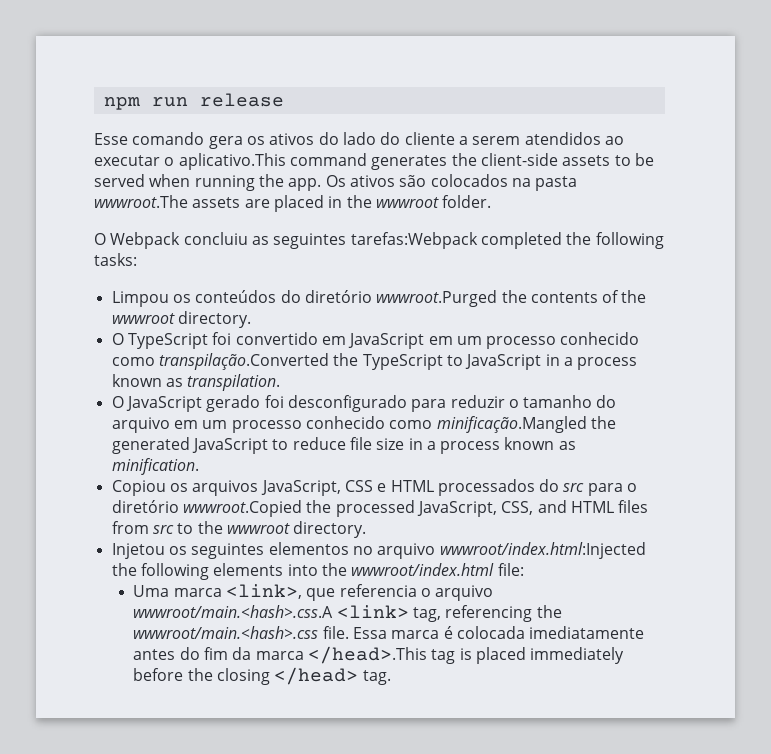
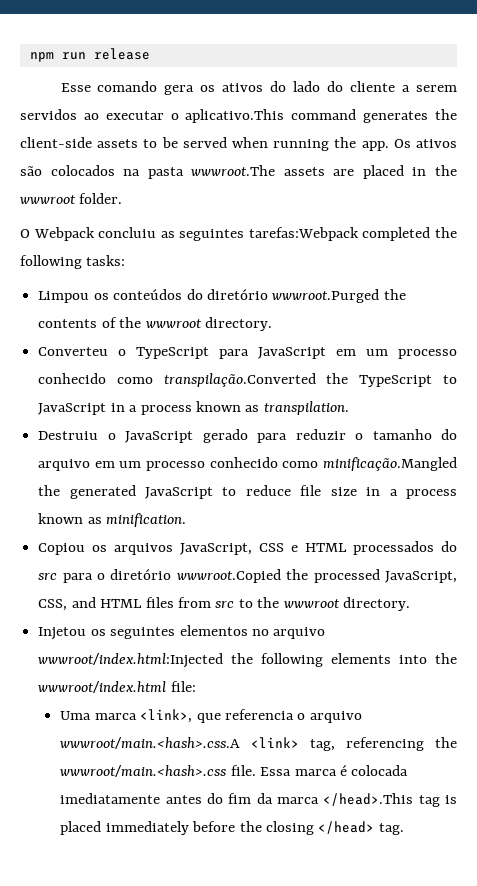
[524,132,601,145] atendidos -> [20,109,77,120] servidos
[111,332,346,349] O TypeScript foi convertido em -> [38,347,250,359] Converteu o TypeScript para
[111,395,407,412] O JavaScript gerado foi desconfigurado -> [38,429,248,443] Destruiu o JavaScript gerado

